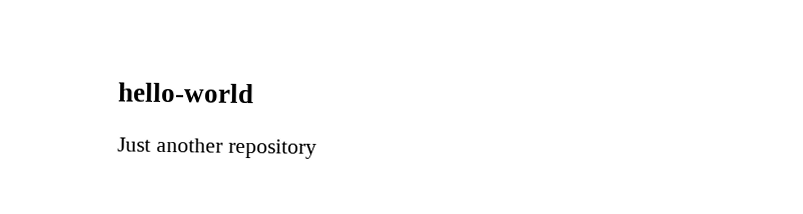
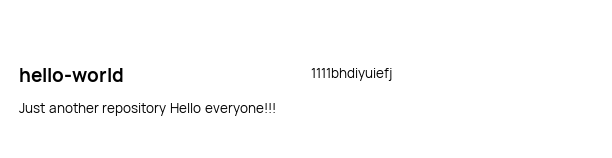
(317, 148) none -> [169,103,276,116] [311,68,392,81] Hello everyone!!! 1111bhdiyuiefj

